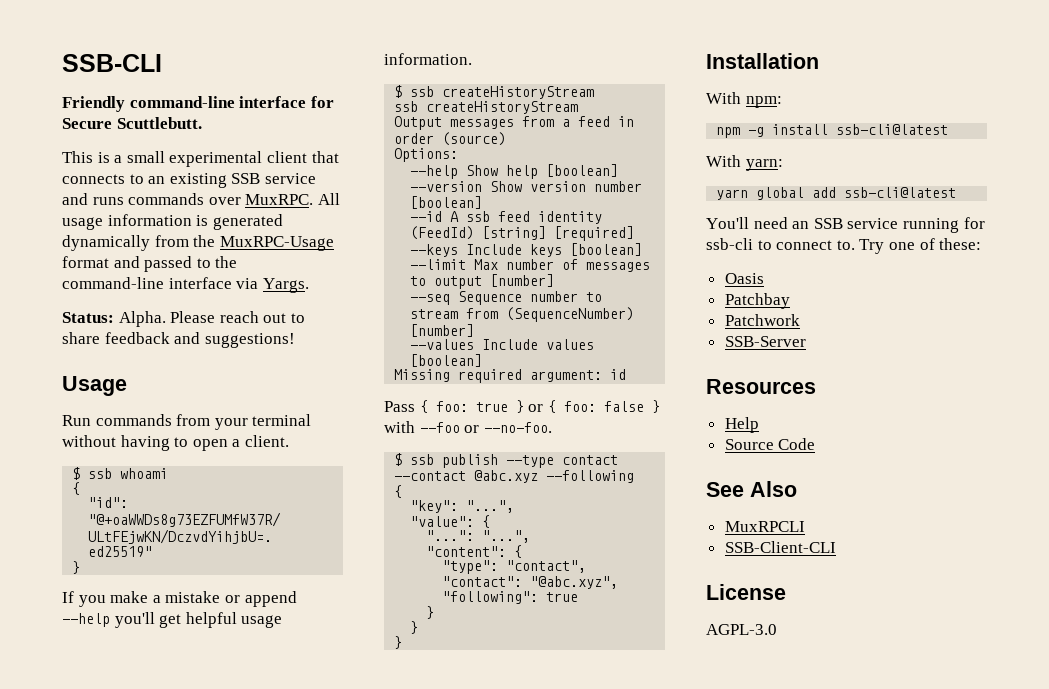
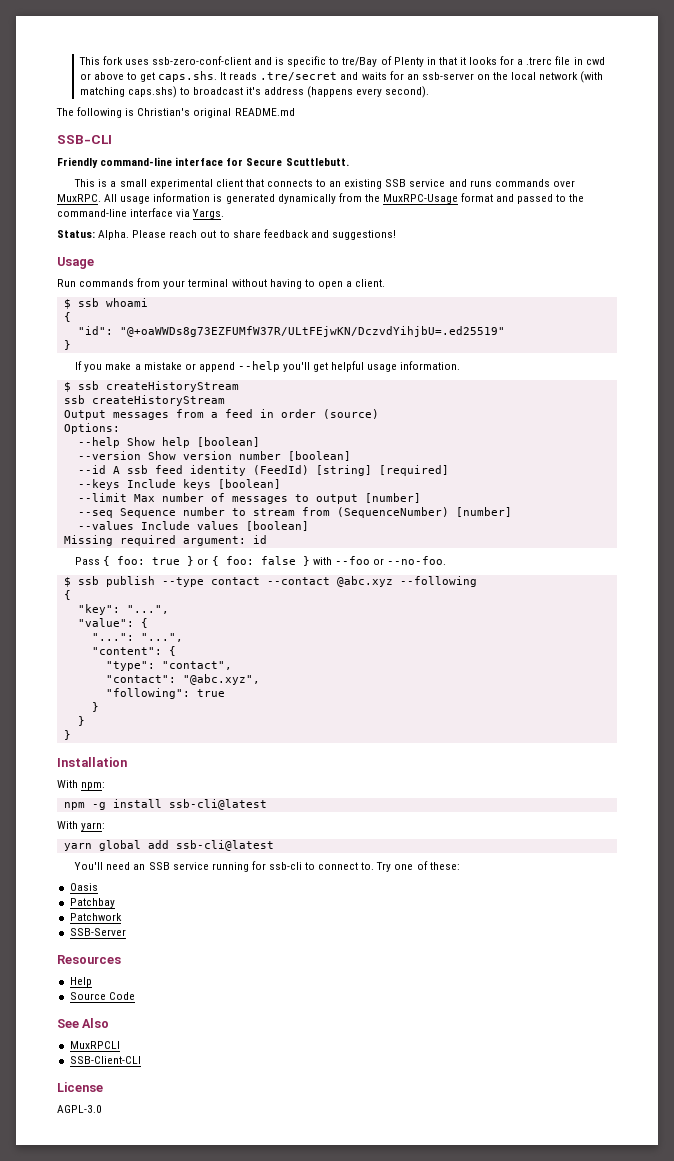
(62, 63) none -> [78,56,605,67] [79,71,604,83] [79,86,430,98] [56,107,295,118] This fork uses ssb-zero-conf-client and is specific to tre/Bay of Plenty in that it looks for a .trerc file in cwd or above to get caps.shs. It reads .tre/secret and waits for an ssb-server on the local network (with matching caps.shs) to broadcast it's address (happens every second). // The following is Christian's original README.md //

